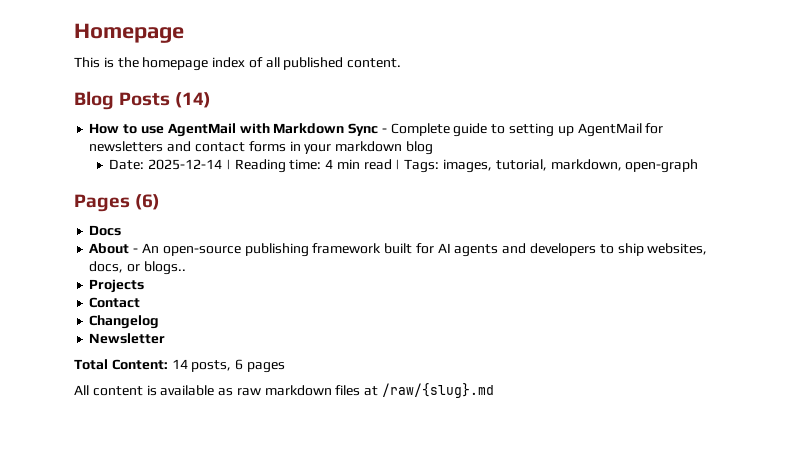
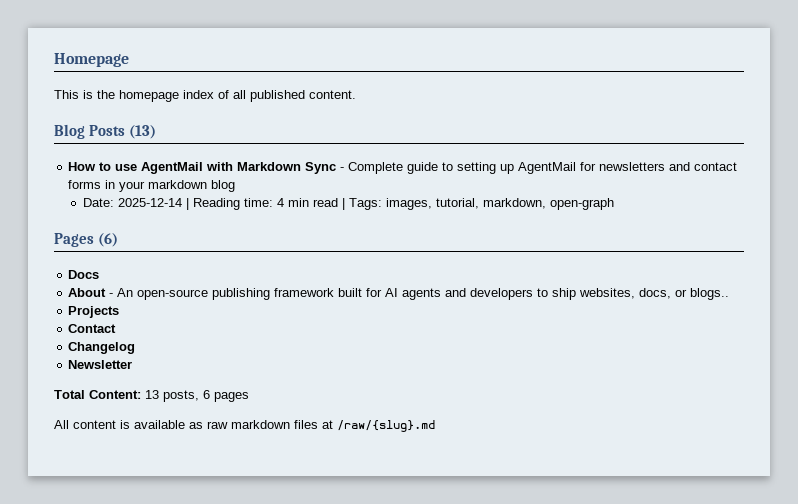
[175,92,212,108] (14) -> [128,125,156,139] (13)
[171,359,188,369] 14 -> [145,390,159,399] 13

